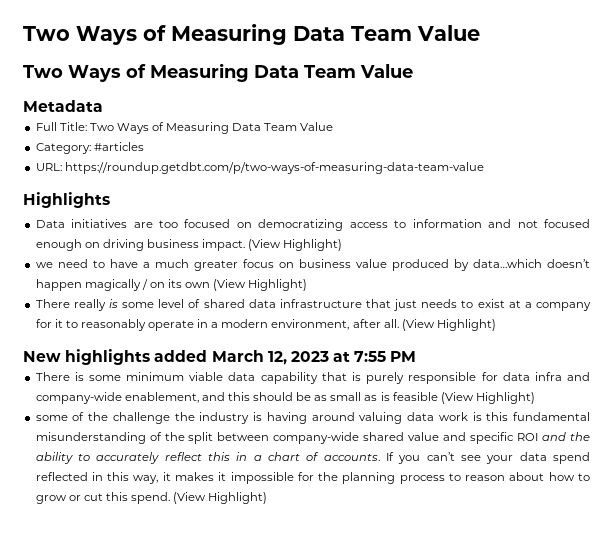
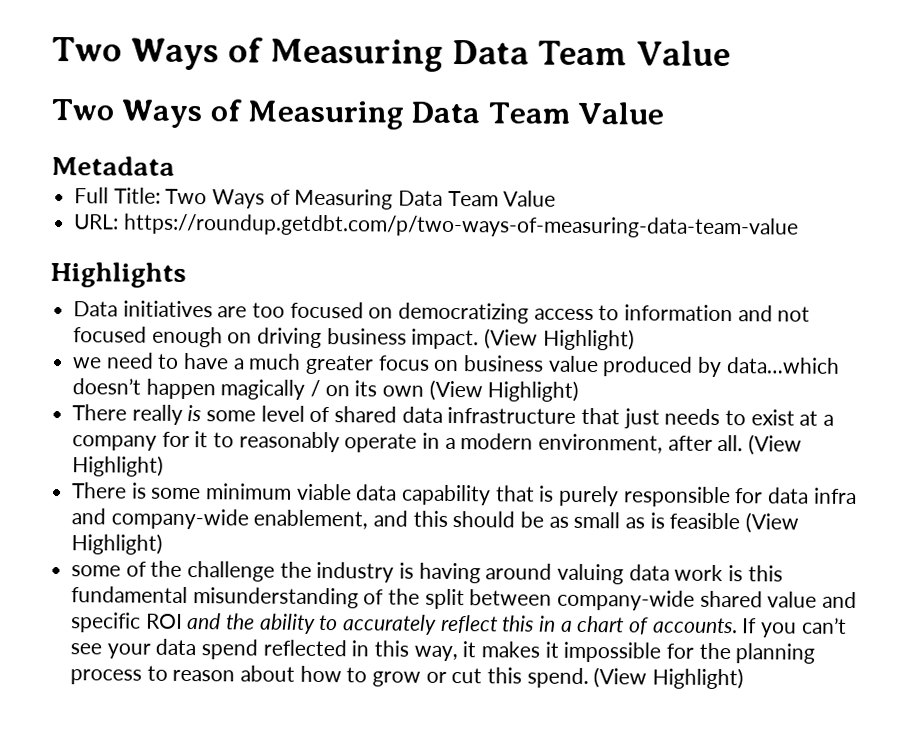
[35,142,144,154] // Category: #articles -> (557, 198) none
[23,349,417,365] // New highlights added March 12, 2023 at 7:55 PM -> (165, 466) none

